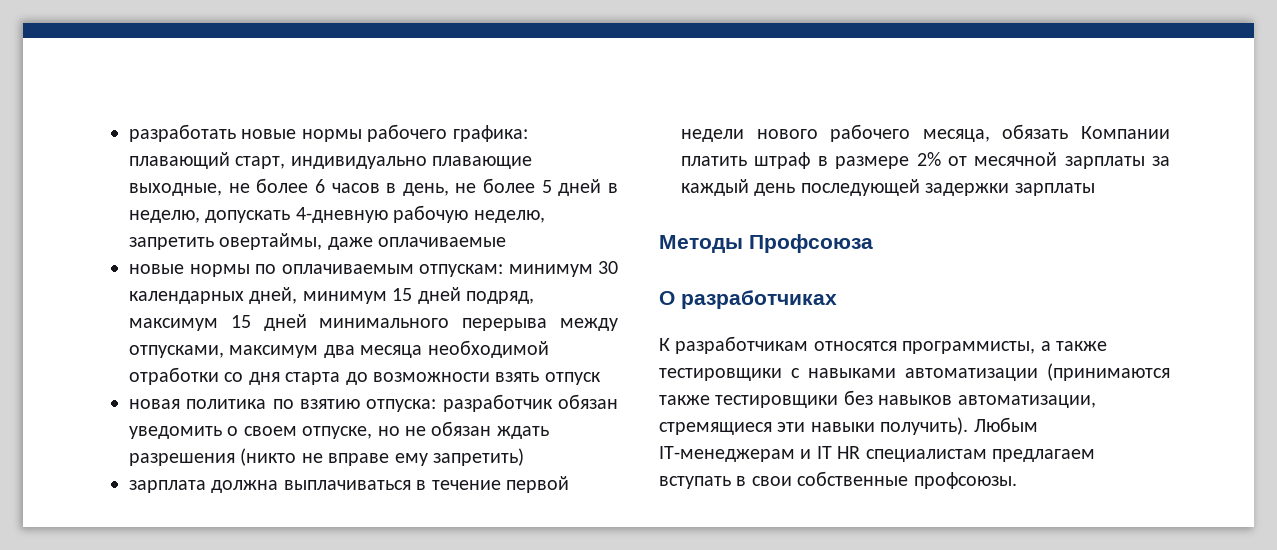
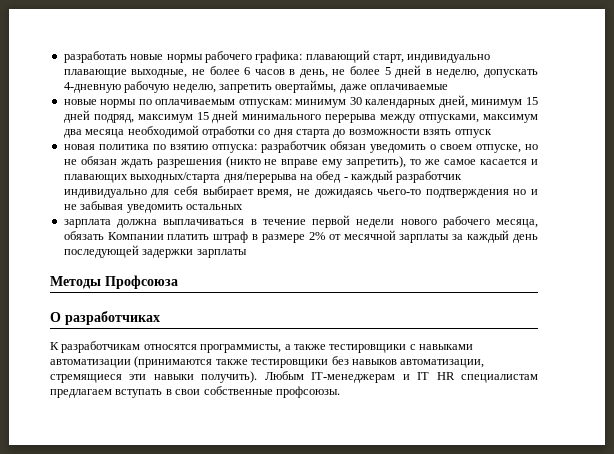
[433,448,524,466] запретить) -> [346,156,538,168] [63,170,463,183] [63,186,538,198] [63,201,243,213] запретить), то же самое касается и плавающих выходных/старта дня/перерыва на обед - каждый разработчик индивидуально для себя выбирает время, не дожидаясь чьего-то подтверждения но и не забывая уведомить остальных

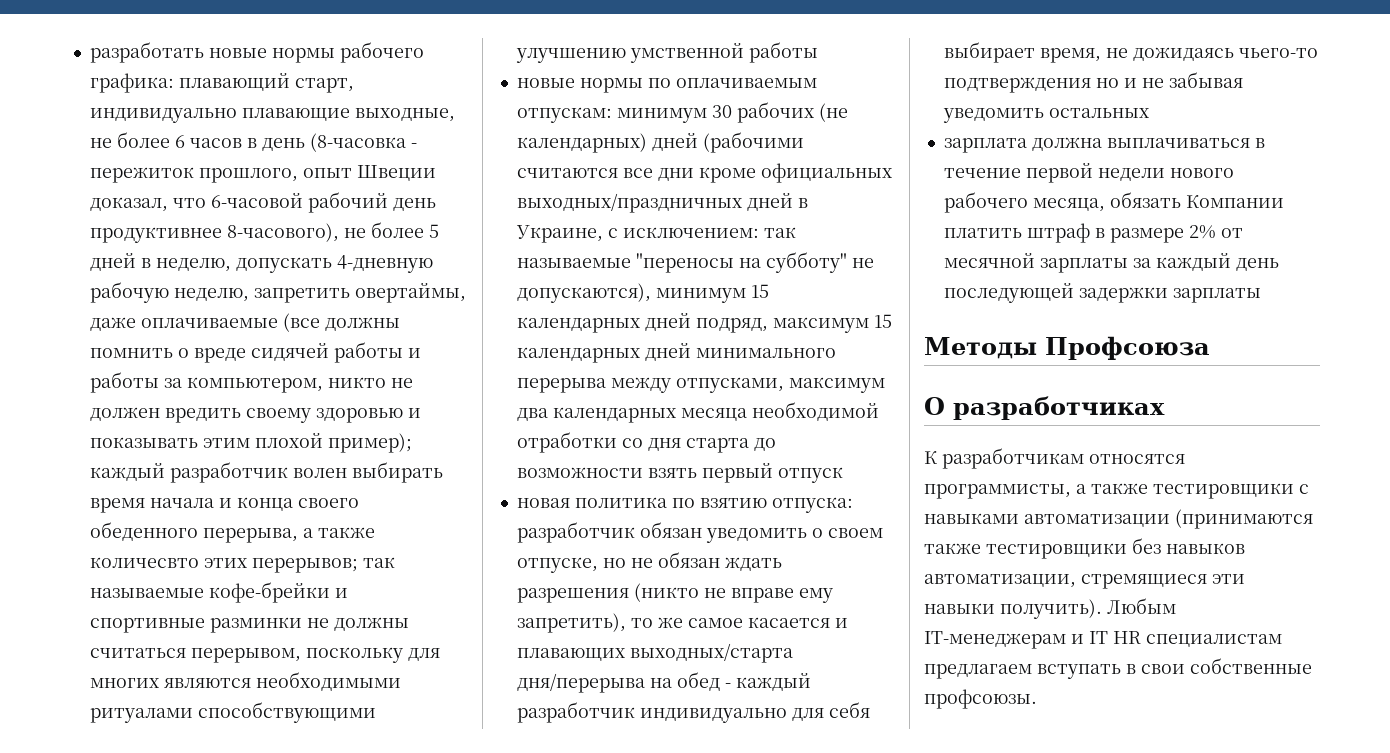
[299,69,328,78] день, -> [261,133,417,152] [89,165,436,183] [89,192,436,213] [89,223,339,243] день (8-часовка - пережиток прошлого, опыт Швеции доказал, что 6-часовой рабочий день продуктивнее 8-часового),
(448, 87) none -> [282,313,400,332] [89,342,421,363] [89,372,413,393] [89,407,421,423] [89,433,412,453] [89,462,443,483] [89,497,359,513] [89,522,375,543] [89,557,395,573] [89,582,348,603] [89,617,409,633] [89,647,440,663] [89,672,401,691] [89,702,376,723] [515,42,818,63] (все должны помнить о вреде сидячей работы и работы за компьютером, никто не должен вредить своему здоровью и показывать этим плохой пример); каждый разработчик волен выбирать время начала и конца своего обеденного перерыва, а также количесвто этих перерывов; так называемые кофе-брейки и спортивные разминки не должны считаться перерывом, поскольку для многих являются необходимыми ритуалами способствующими улучшению умственной работы
[365,95,468,108] календарных дней, -> [736,102,848,123] [516,132,804,153] [516,163,892,183] [516,193,808,213] [515,225,796,243] [516,252,874,273] [516,283,651,303] рабочих (не календарных) дней (рабочими считаются все дни кроме официальных выходных/праздничных дней в Украине, с исключением: так называемые "переносы на субботу" не допускаются),
(538, 101) none -> [516,317,640,333] календарных
(209, 116) none -> [516,347,640,363] календарных
(82, 133) none -> [552,407,676,423] календарных
(452, 132) none -> [701,463,773,483] первый

